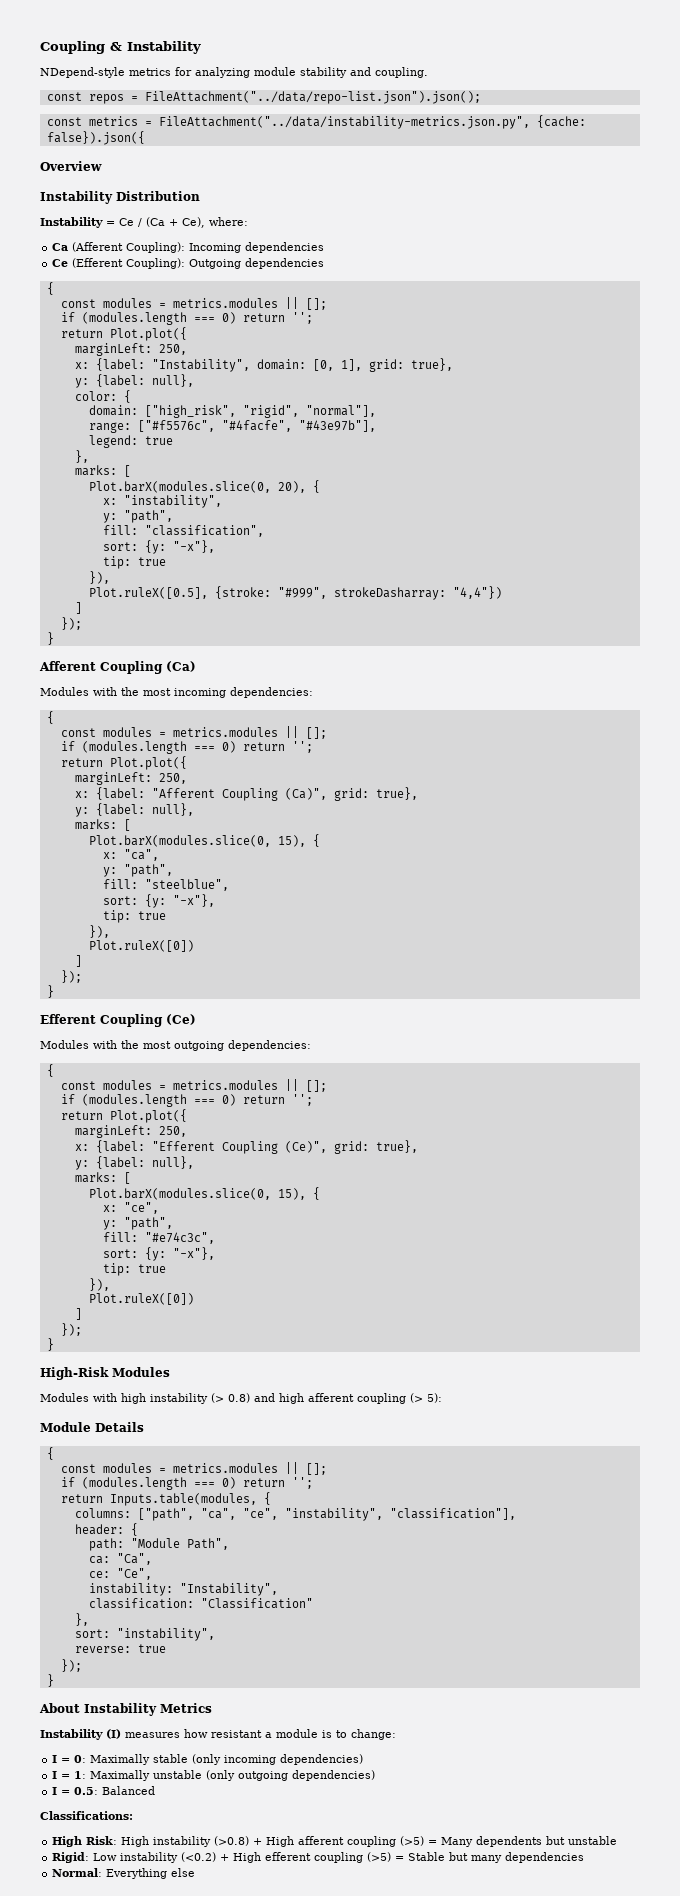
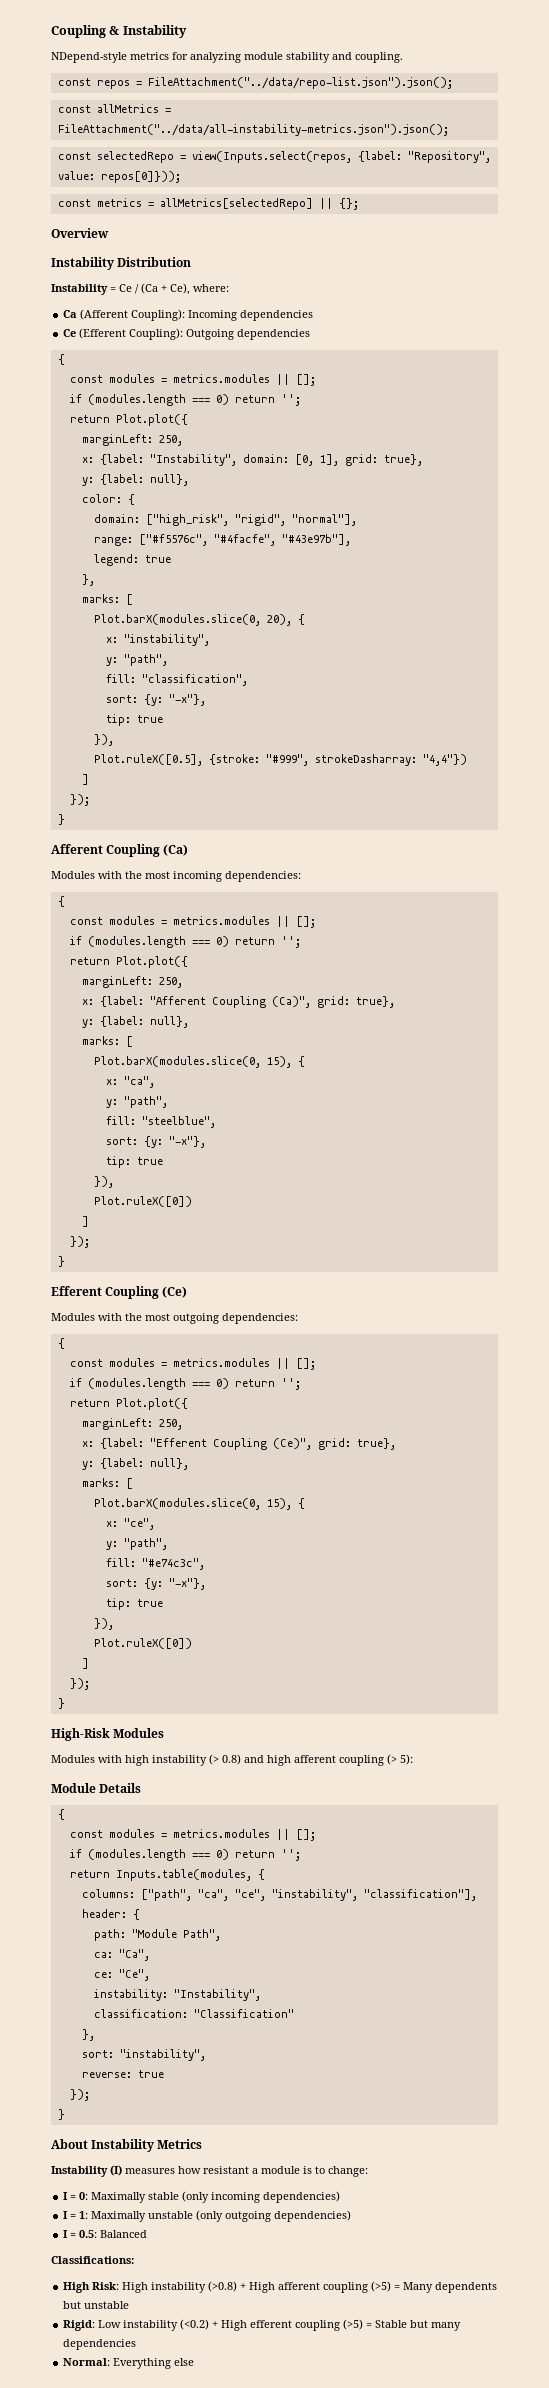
(481, 97) none -> [57,104,171,113] [57,124,449,136] [57,151,491,163] [57,171,181,183] // const allMetrics = FileAttachment("../data/all-instability-metrics.json").json(); // const selectedRepo = view(Inputs.select(repos, {label: "Repository", value: repos[0]}));
[158,115,586,129] [46,131,145,145] FileAttachment("../data/instability-metrics.json.py", {cache: false}).json({ -> [159,198,359,210] allMetrics[selectedRepo] || {};

